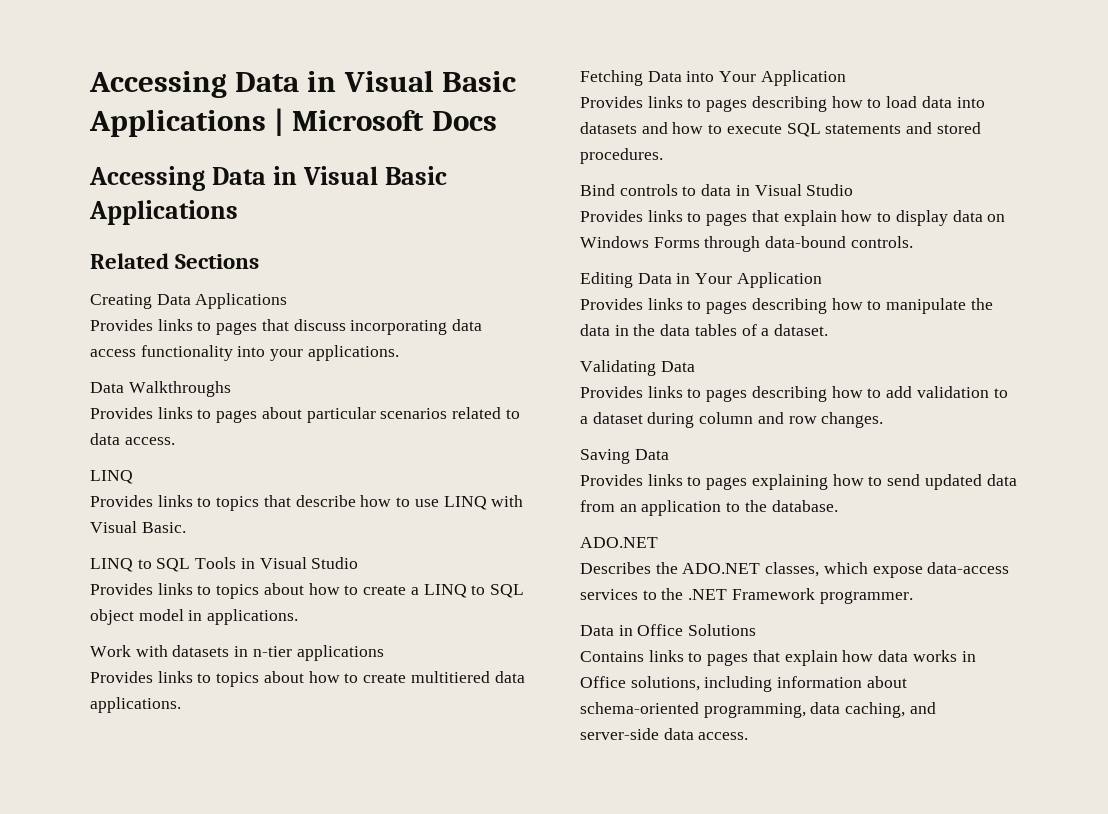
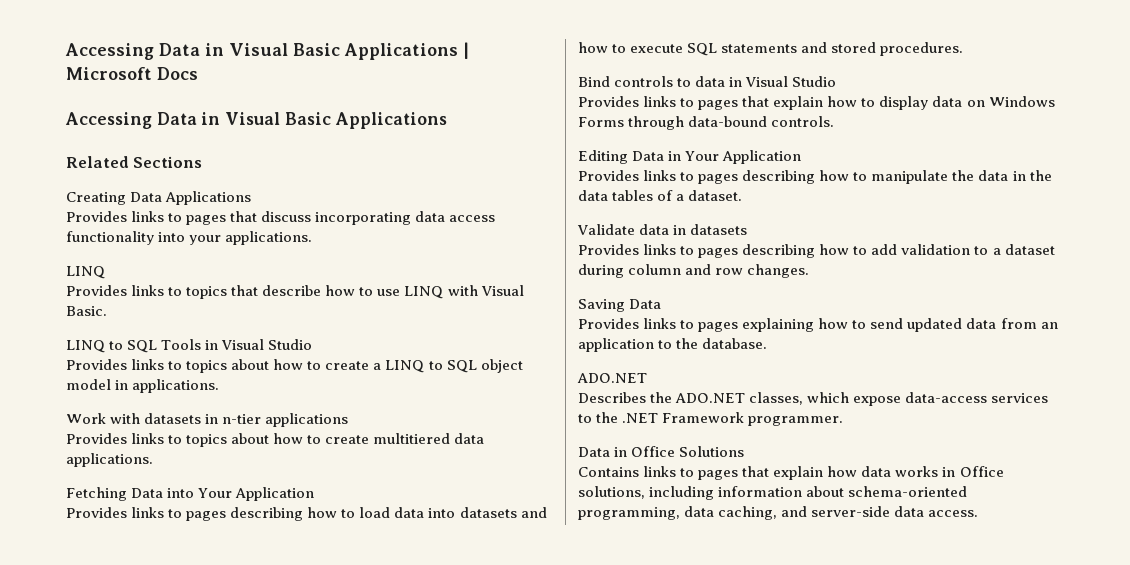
[90,381,231,397] [90,407,520,423] [90,433,175,445] // Data Walkthroughs // Provides links to pages about particular scenarios related to data access. -> (313, 238) none
[580,360,695,376] Validating Data -> [577,224,748,235] Validate data in datasets

